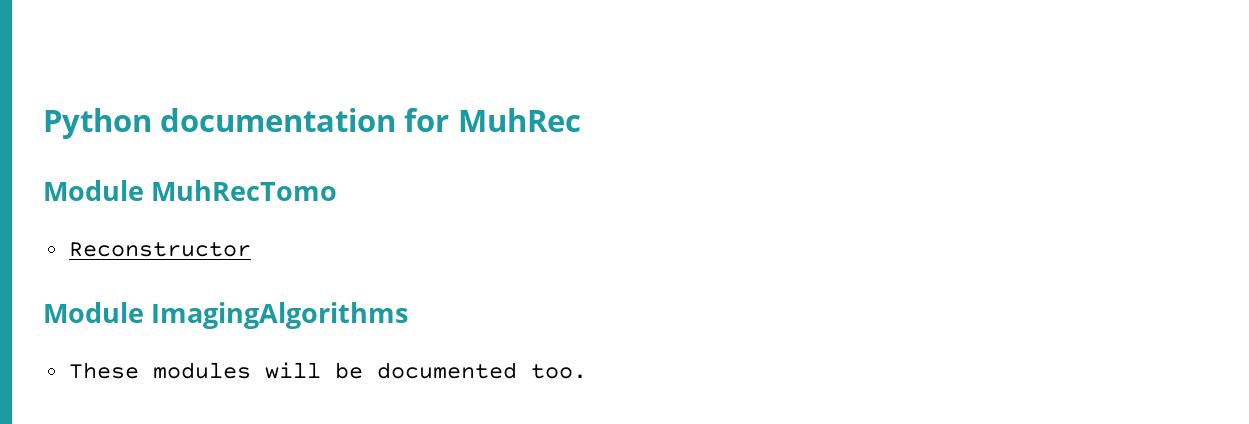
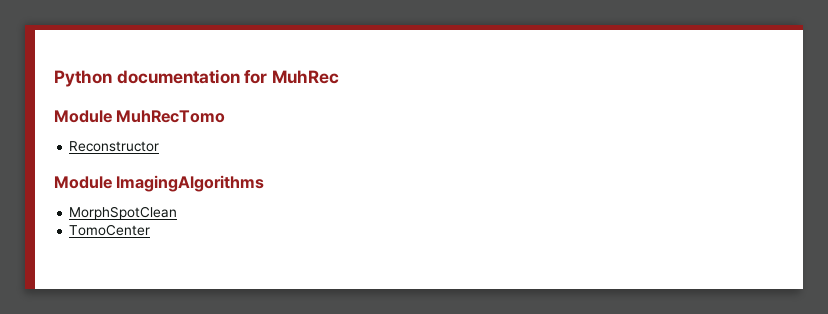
[68,362,587,379] These modules will be documented too. -> [69,206,178,220] [69,224,151,236] MorphSpotClean // TomoCenter

